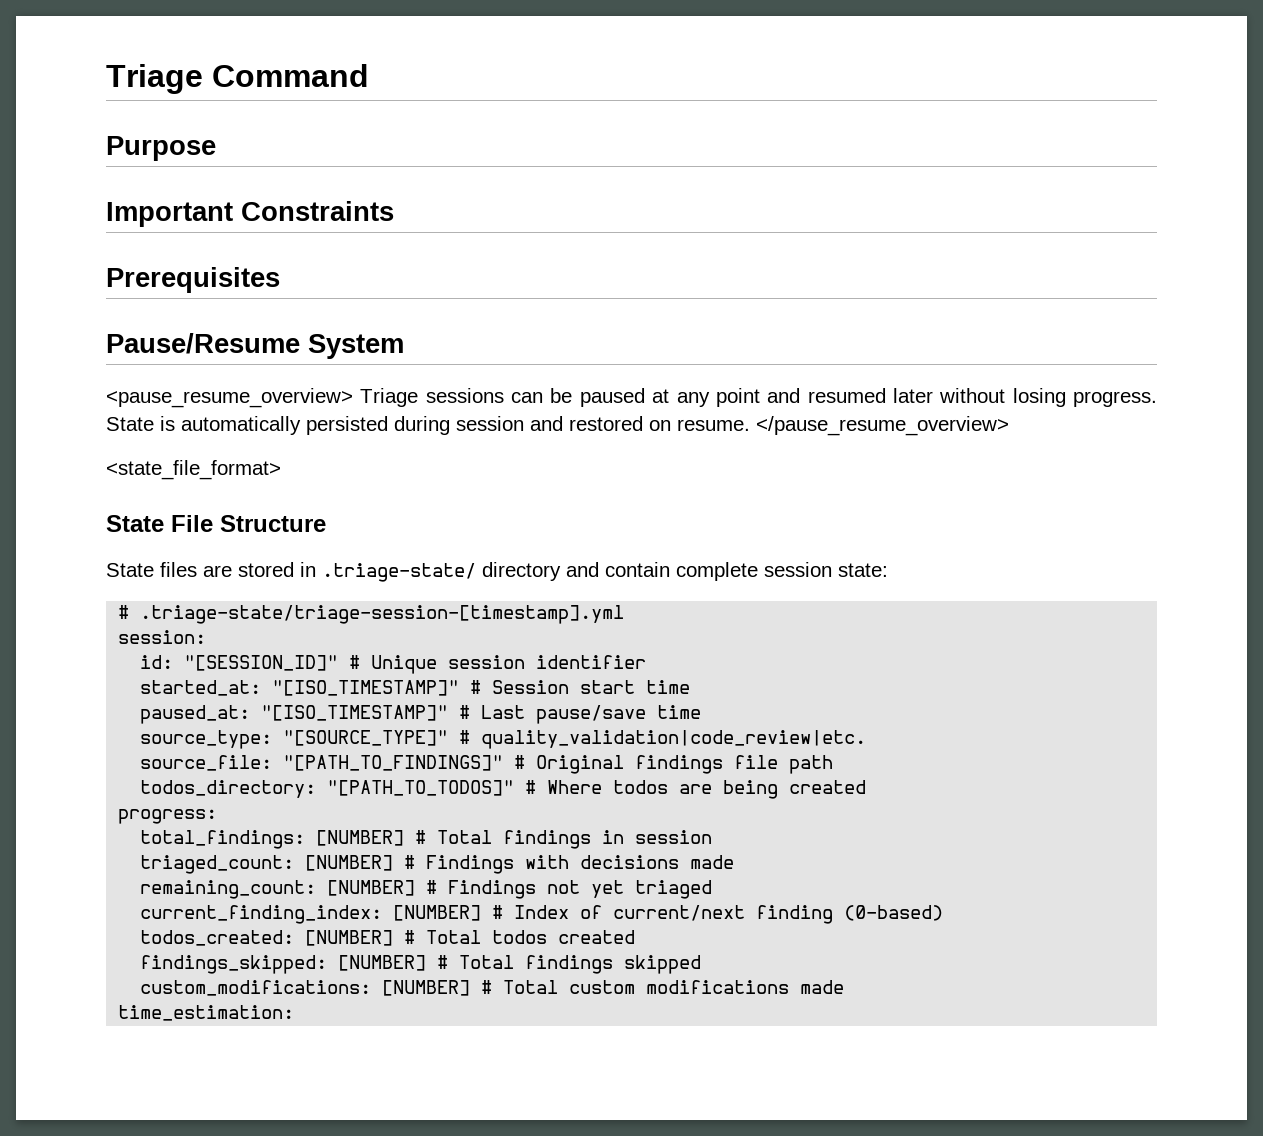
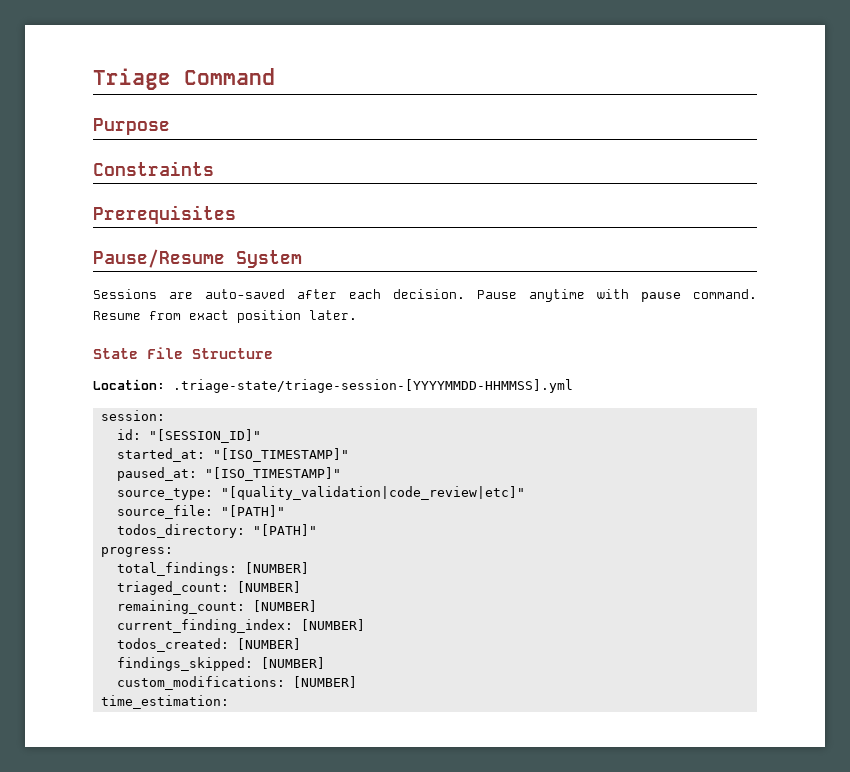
[106,202,233,227] Important -> (170, 126) none
[106,388,1158,408] [106,416,1009,436] [106,460,281,480] [106,515,326,532] [106,562,888,582] [118,605,625,624] [118,630,207,644] [140,655,647,674] [140,680,691,696] [140,705,702,724] [140,730,867,749] [140,755,834,774] [140,780,867,799] [118,809,218,824] [140,830,713,849] [140,855,735,874] [140,880,713,899] [140,905,944,924] [140,930,636,946] [140,955,702,974] [140,980,845,996] <pause_resume_overview> Triage sessions can be paused at any point and resumed later without losing progress. State is automatically persisted during session and restored on resume. </pause_resume_overview> // <state_file_format> // State File Structure // State files are stored in .triage-state/ directory and contain complete session state: // # .triage-state/triage-session-[timestamp].yml // session: // id: "[SESSION_ID]" # Unique session identifier // started_at: "[ISO_TIMESTAMP]" # Session start time // paused_at: "[ISO_TIMESTAMP]" # Last pause/save time // source_type: "[SOURCE_TYPE]" # quality_validation|code_review|etc. // source_file: "[PATH_TO_FINDINGS]" # Original findings file path // todos_directory: "[PATH_TO_TODOS]" # Where todos are being created // progress: // total_findings: [NUMBER] # Total findings in session // triaged_count: [NUMBER] # Findings with decisions made // remaining_count: [NUMBER] # Findings not yet triaged // current_finding_index: [NUMBER] # Index of current/next finding (0-based) // todos_created: [NUMBER] # Total todos created // findings_skipped: [NUMBER] # Total findings skipped // custom_modifications: [NUMBER] # Total custom modifications made -> [93,289,757,302] [93,310,357,323] [93,347,273,359] [93,379,573,393] [100,410,165,421] [116,429,261,443] [116,448,349,462] [116,467,341,481] [116,486,525,500] [116,505,285,519] [116,524,317,538] [100,547,173,557] [116,562,309,576] [116,581,301,595] [116,600,317,614] [116,619,365,633] [116,638,301,652] [116,657,325,671] [116,676,357,690] Sessions are auto-saved after each decision. Pause anytime with pause command. Resume from exact position later. // State File Structure // Location: .triage-state/triage-session-[YYYYMMDD-HHMMSS].yml // session: // id: "[SESSION_ID]" // started_at: "[ISO_TIMESTAMP]" // paused_at: "[ISO_TIMESTAMP]" // source_type: "[quality_validation|code_review|etc]" // source_file: "[PATH]" // todos_directory: "[PATH]" // progress: // total_findings: [NUMBER] // triaged_count: [NUMBER] // remaining_count: [NUMBER] // current_finding_index: [NUMBER] // todos_created: [NUMBER] // findings_skipped: [NUMBER] // custom_modifications: [NUMBER]

